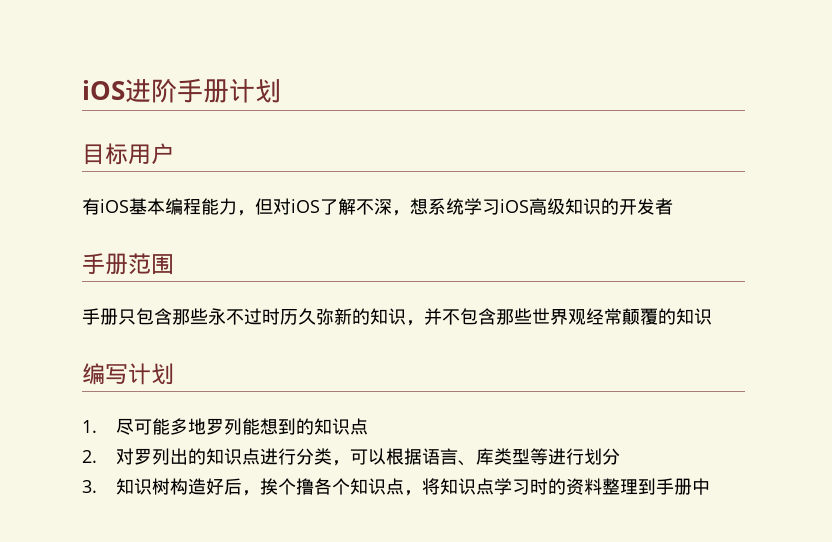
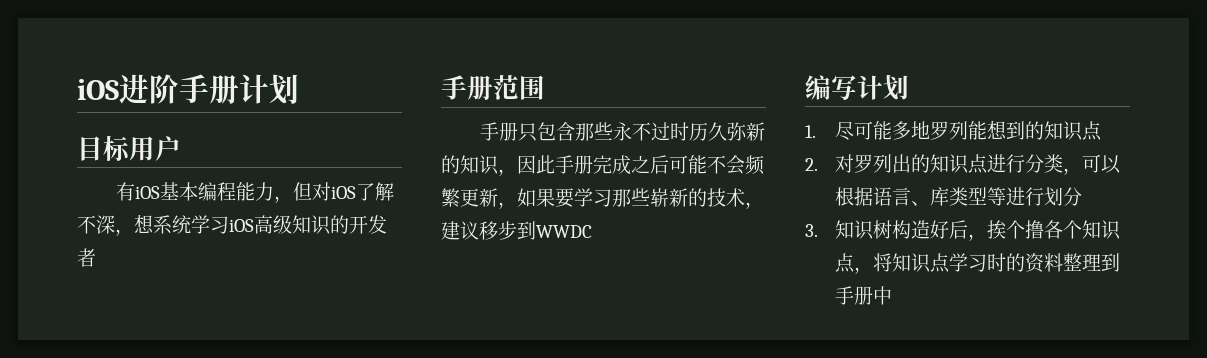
[424,308,712,325] 并不包含那些世界观经常颠覆的知识 -> [517,155,765,175] [441,188,764,209] [441,221,592,240] 因此手册完成之后可能不会频繁更新，如果要学习那些崭新的技术，建议移步到WWDC

